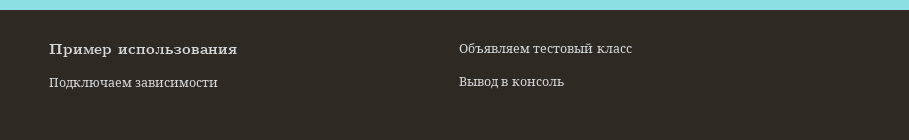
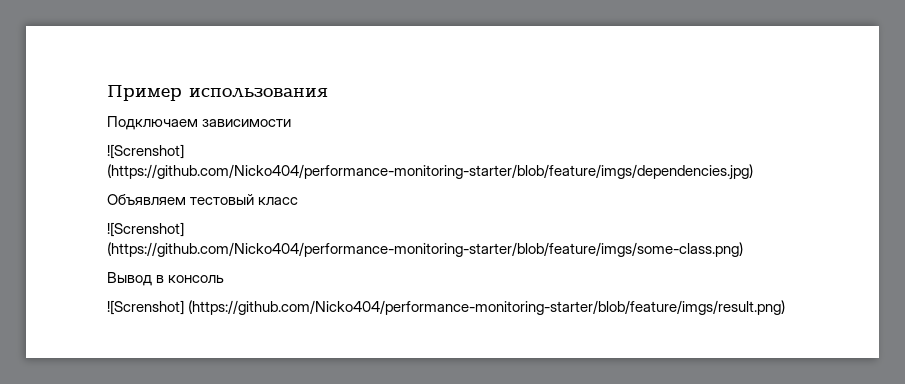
(219, 83) none -> [107,144,184,159] [107,164,753,180] // ![Screnshot] (https://github.com/Nicko404/performance-monitoring-starter/blob/feature/imgs/dependencies.jpg)
(632, 49) none -> [107,222,184,237] [107,242,743,257] // ![Screnshot] (https://github.com/Nicko404/performance-monitoring-starter/blob/feature/imgs/some-class.png)
(564, 82) none -> [107,300,786,315] // ![Screnshot] (https://github.com/Nicko404/performance-monitoring-starter/blob/feature/imgs/result.png)

